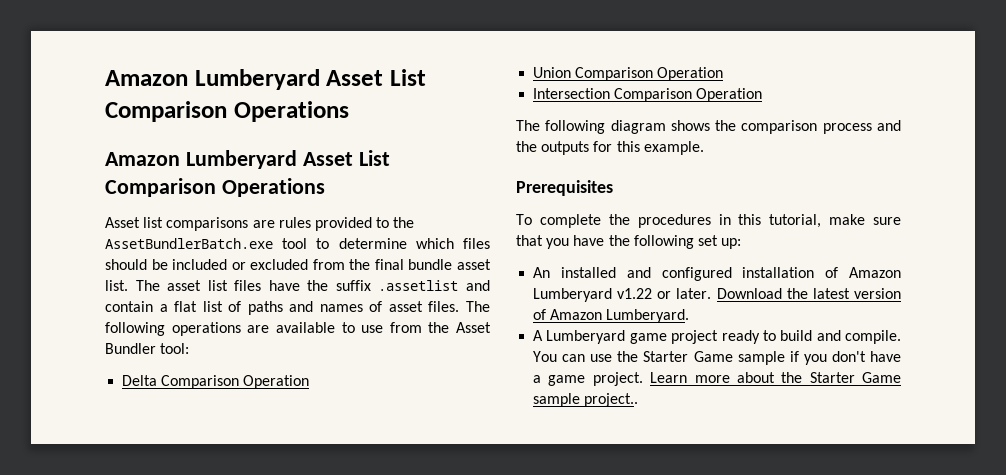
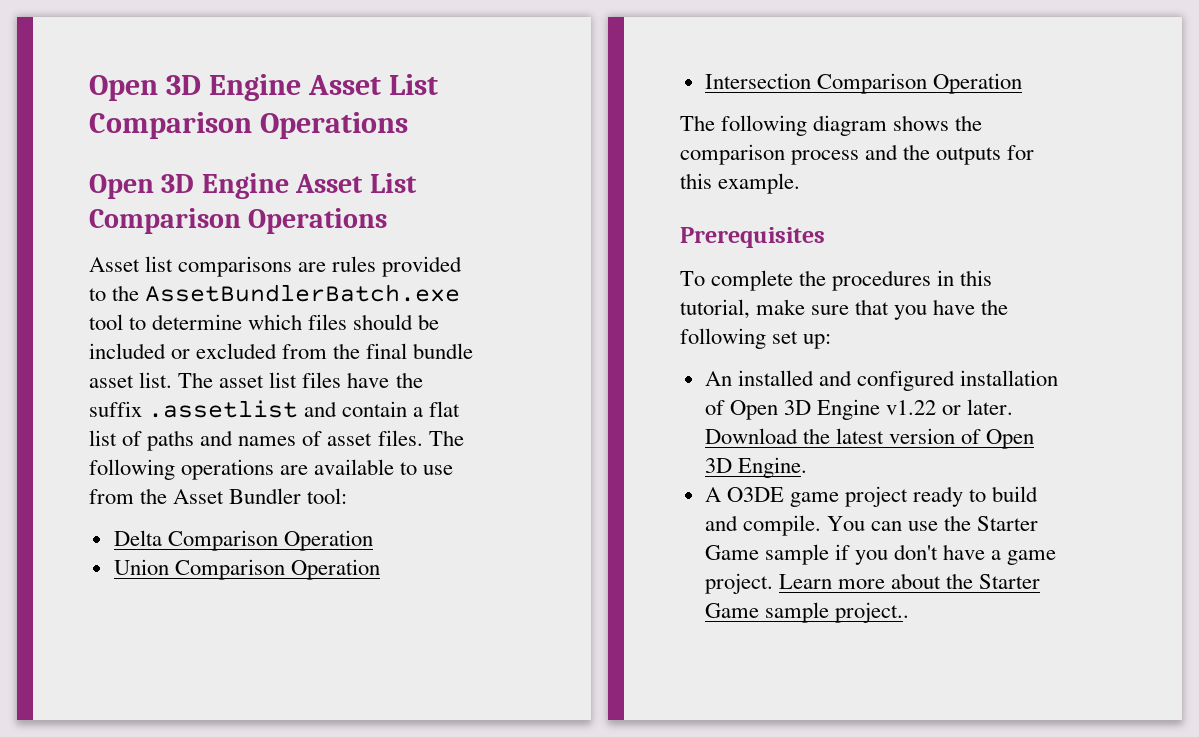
[105,69,426,90] [105,101,349,122] [105,150,297,169] Amazon Lumberyard Asset List Comparison Operations // Amazon Lumberyard -> [89,74,438,101] [89,112,408,139] [89,173,289,199] Open 3D Engine Asset List Comparison Operations // Open 3D Engine
[849,267,901,278] [533,288,613,302] Amazon Lumberyard -> [729,399,880,420] Open 3D Engine
[550,309,690,323] Amazon Lumberyard. -> [986,429,1035,449] [704,457,807,478] Open 3D Engine.
[546,330,626,344] Lumberyard -> [726,487,784,502] O3DE

